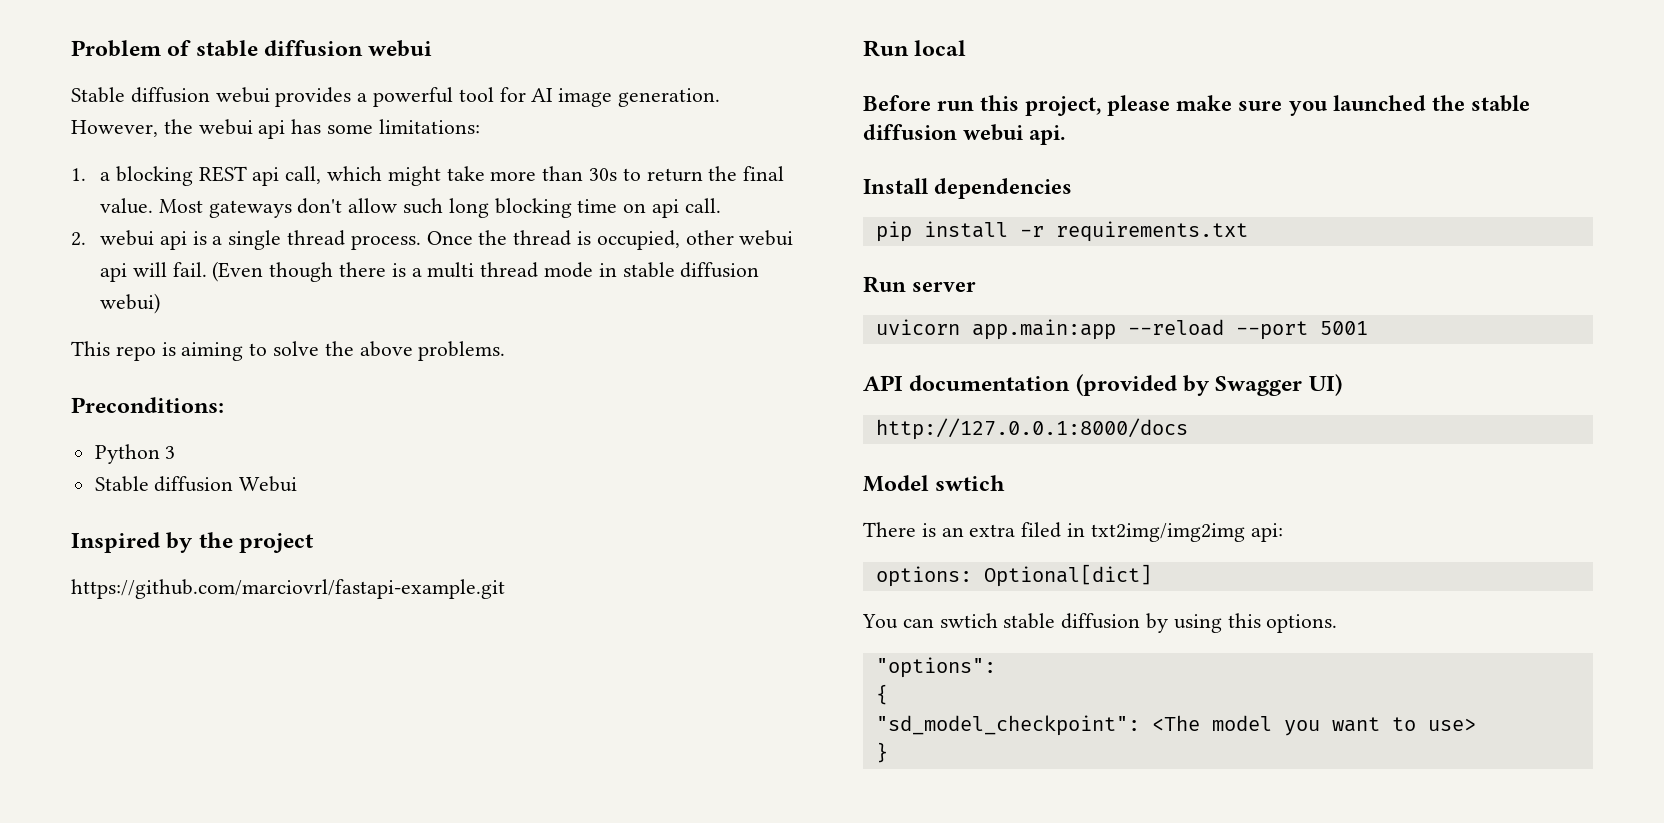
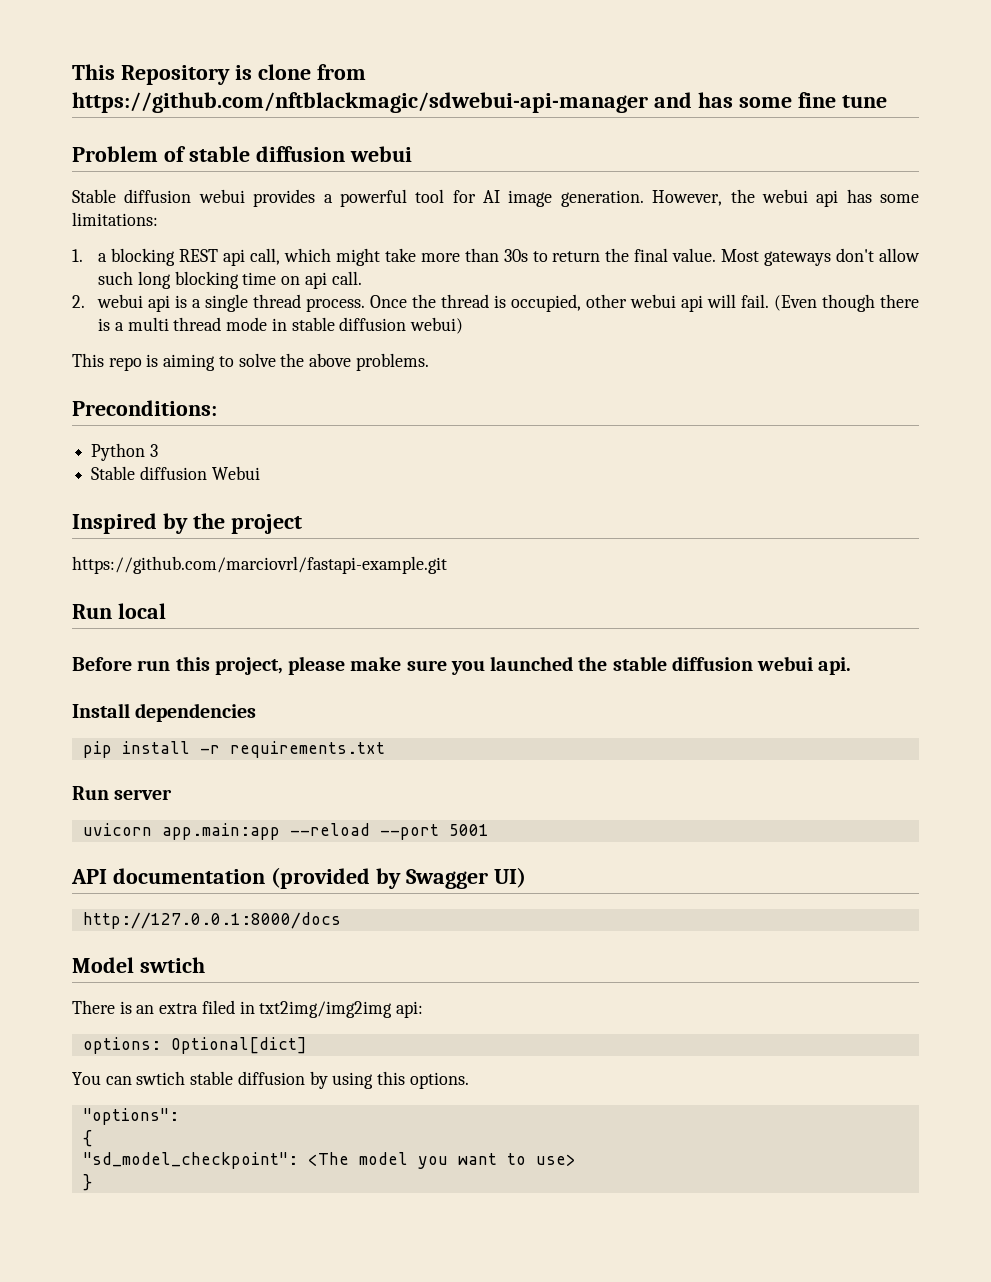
(71, 48) none -> [72,64,366,85] [72,92,887,113] This Repository is clone from https://github.com/nftblackmagic/sdwebui-api-manager and has some fine tune //

